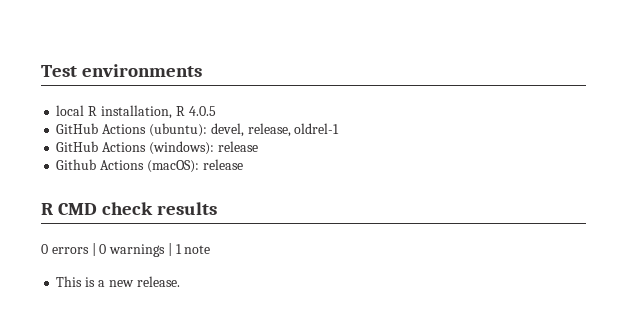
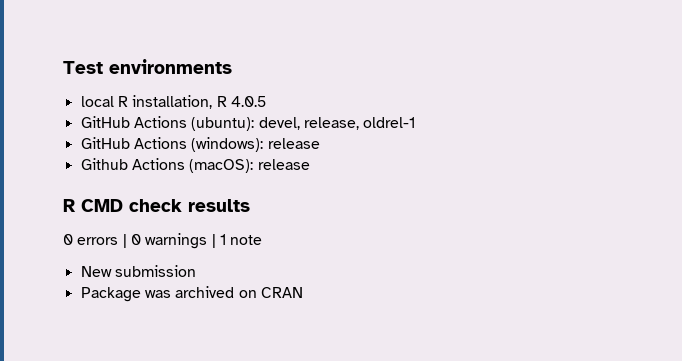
[56,276,180,287] This is a new release. -> [80,265,196,277] [80,286,303,302] New submission // Package was archived on CRAN

